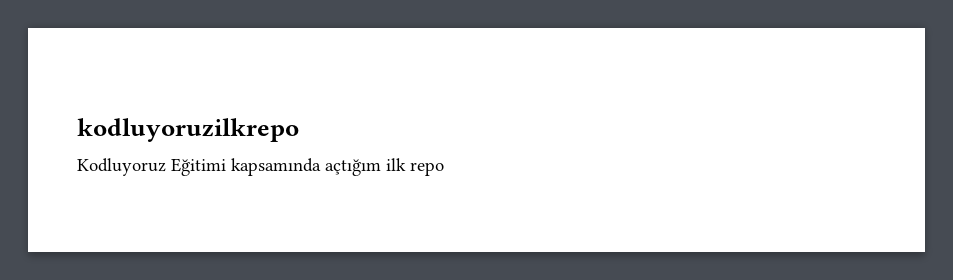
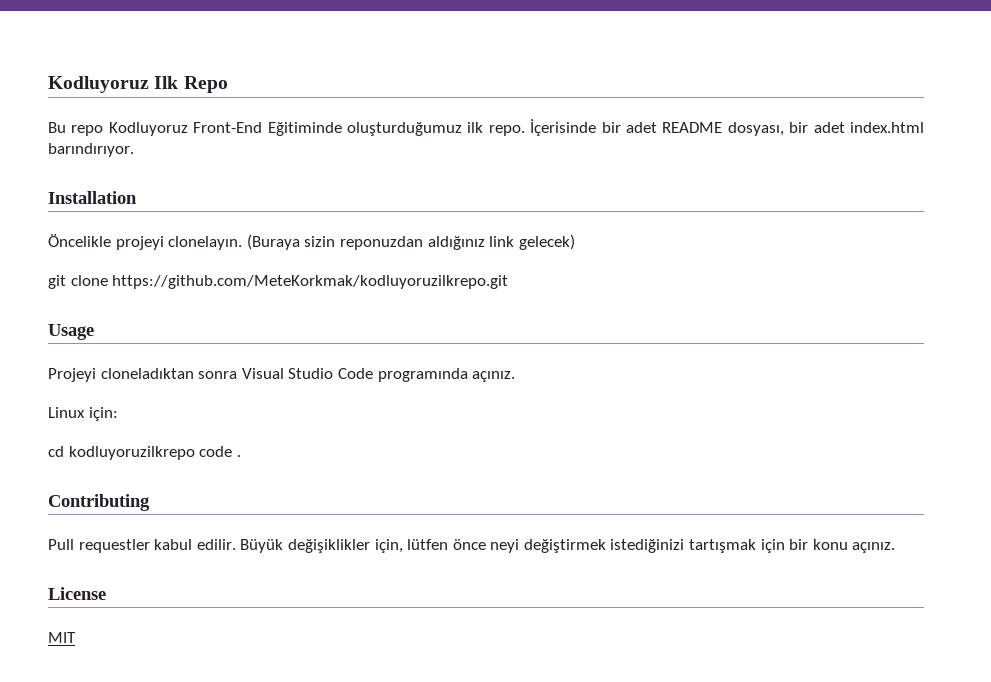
[77,118,299,142] [77,158,444,176] kodluyoruzilkrepo // Kodluyoruz Eğitimi kapsamında açtığım ilk repo -> [48,76,228,93] [48,119,924,136] [48,143,134,157] [48,191,137,204] [48,234,575,250] [48,275,509,289] [48,324,94,340] [48,368,516,382] [48,407,118,421] [48,446,241,460] [48,494,150,511] [48,539,896,553] [48,587,106,600] [48,632,76,643] Kodluyoruz Ilk Repo // Bu repo Kodluyoruz Front-End Eğitiminde oluşturduğumuz ilk repo. İçerisinde bir adet README dosyası, bir adet index.html barındırıyor. // Installation // Öncelikle projeyi clonelayın. (Buraya sizin reponuzdan aldığınız link gelecek) // git clone https://github.com/MeteKorkmak/kodluyoruzilkrepo.git // Usage // Projeyi cloneladıktan sonra Visual Studio Code programında açınız. // Linux için: // cd kodluyoruzilkrepo code . // Contributing // Pull requestler kabul edilir. Büyük değişiklikler için, lütfen önce neyi değiştirmek istediğinizi tartışmak için bir konu açınız. // License // MIT

